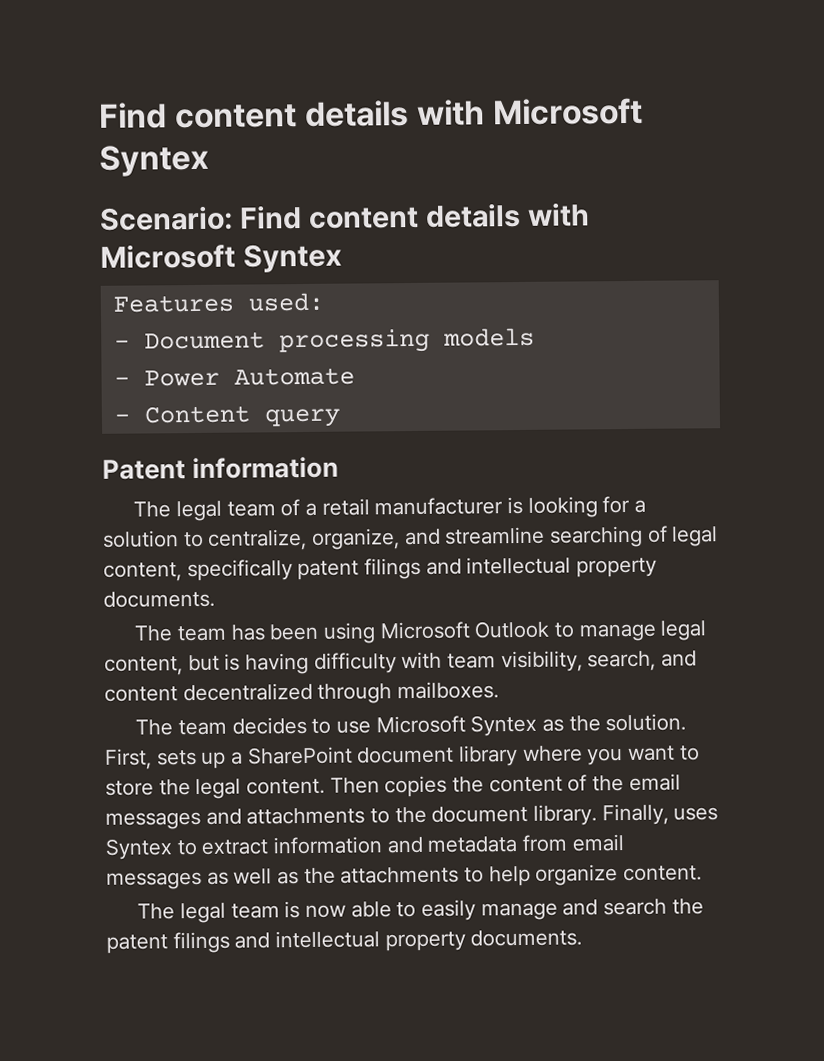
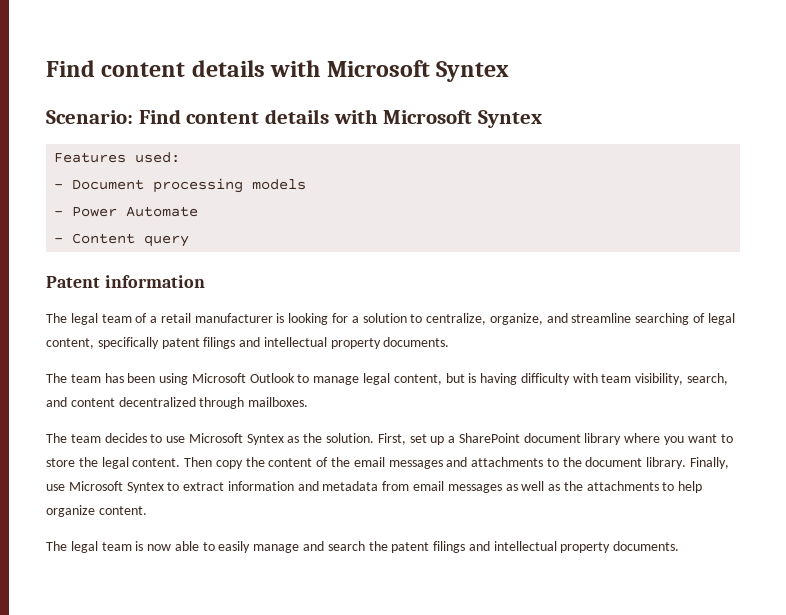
[156,750,197,766] sets -> [409,434,427,443] set
[384,775,448,798] copies -> [215,460,243,469] copy
[673,807,719,821] uses -> [46,481,123,491] use Microsoft

